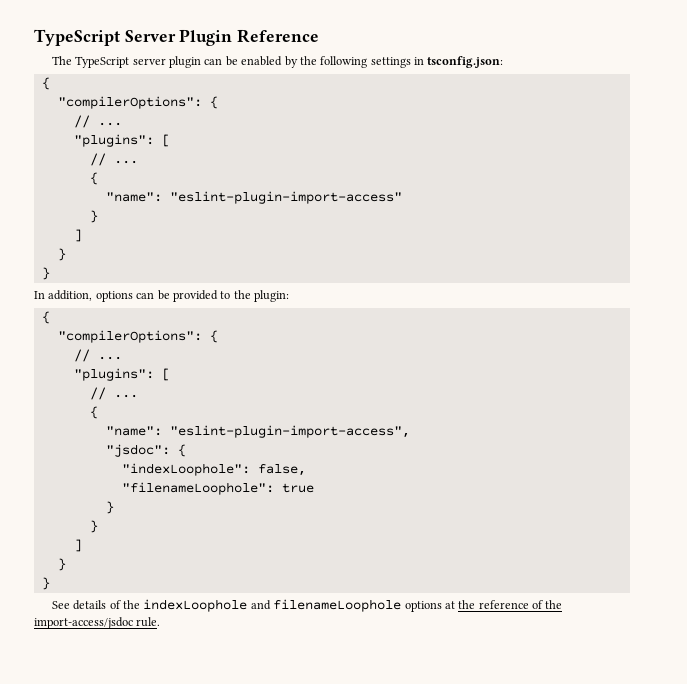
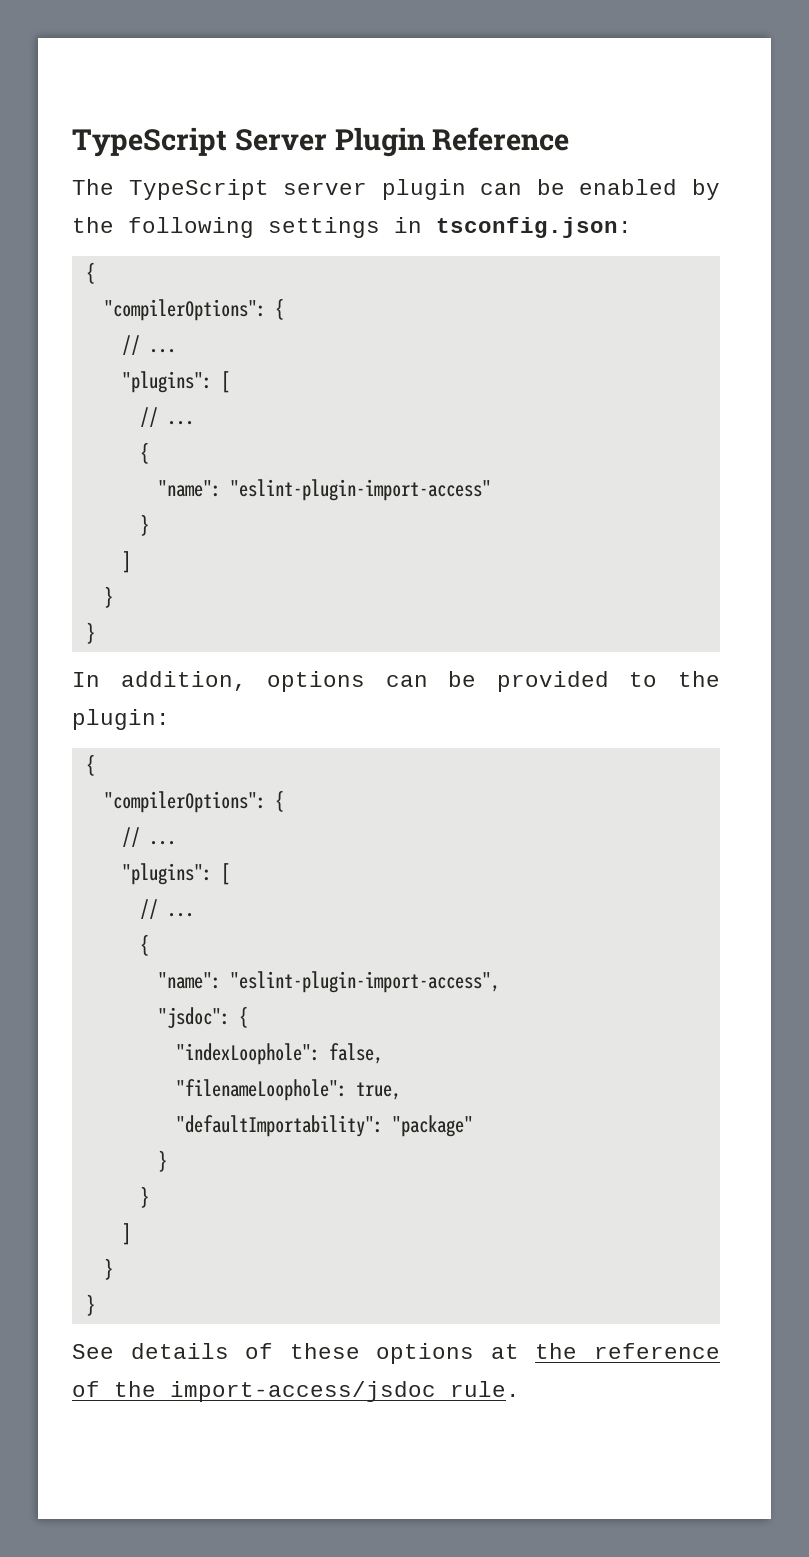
[281,483,314,493] true -> [355,1082,401,1100] [175,1115,473,1137] true, // "defaultImportability": "package"
[123,599,402,612] the indexLoophole and filenameLoophole -> [289,1343,360,1359] these

